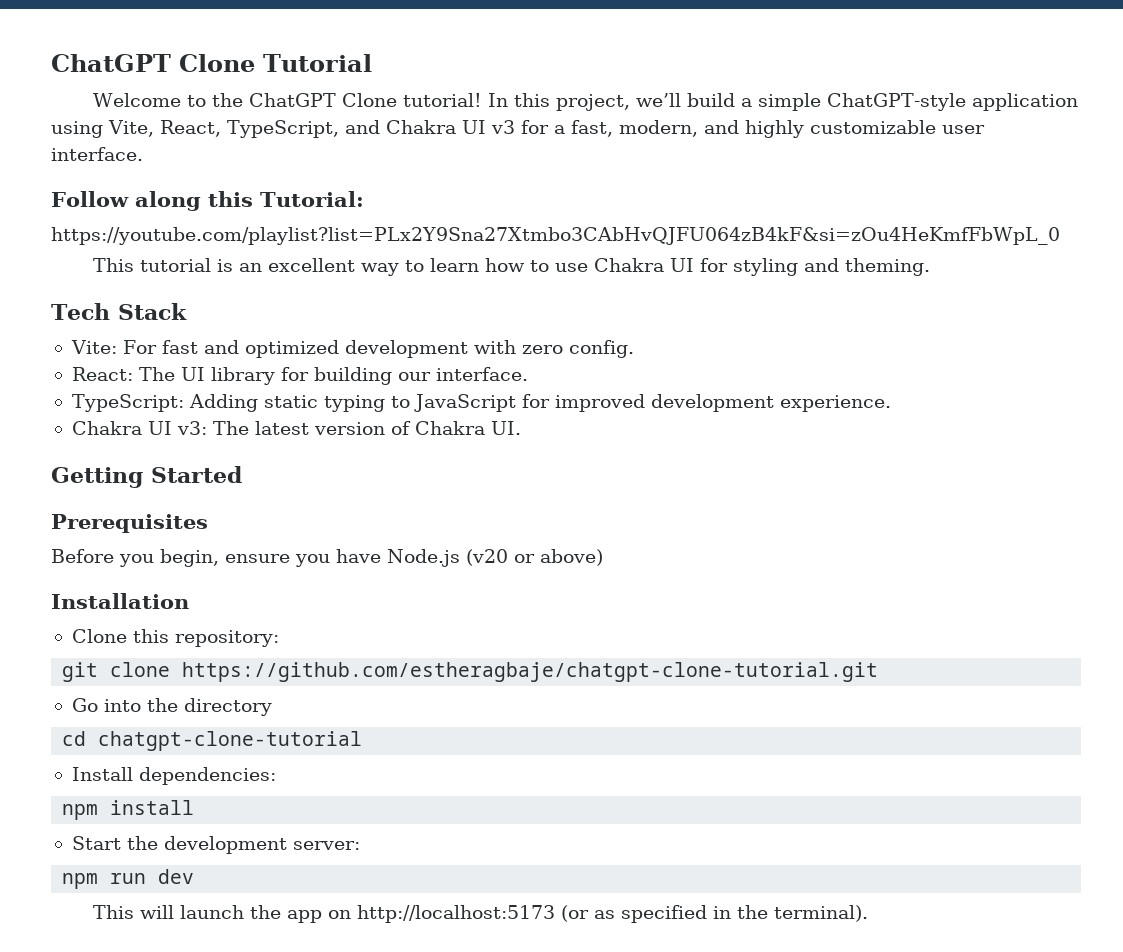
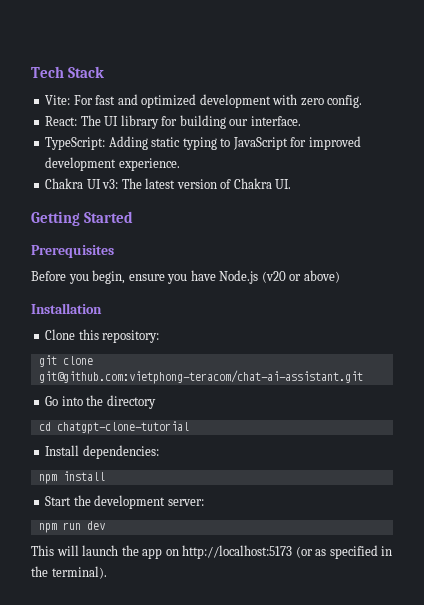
[51,54,372,72] [93,93,1079,111] [51,120,985,138] [51,147,143,161] [51,191,364,211] [51,227,1060,245] [93,258,931,276] ChatGPT Clone Tutorial // Welcome to the ChatGPT Clone tutorial! In this project, we’ll build a simple ChatGPT-style application using Vite, React, TypeScript, and Chakra UI v3 for a fast, modern, and highly customizable user interface. // Follow along this Tutorial: // https://youtube.com/playlist?list=PLx2Y9Sna27Xtmbo3CAbHvQJFU064zB4kF&si=zOu4HeKmfFbWpL_0 // This tutorial is an excellent way to learn how to use Chakra UI for styling and theming. // -> (31, 72) none
[182,662,879,682] https://github.com/estheragbaje/chatgpt-clone-tutorial.git -> [38,370,363,384] git@github.com:vietphong-teracom/chat-ai-assistant.git

